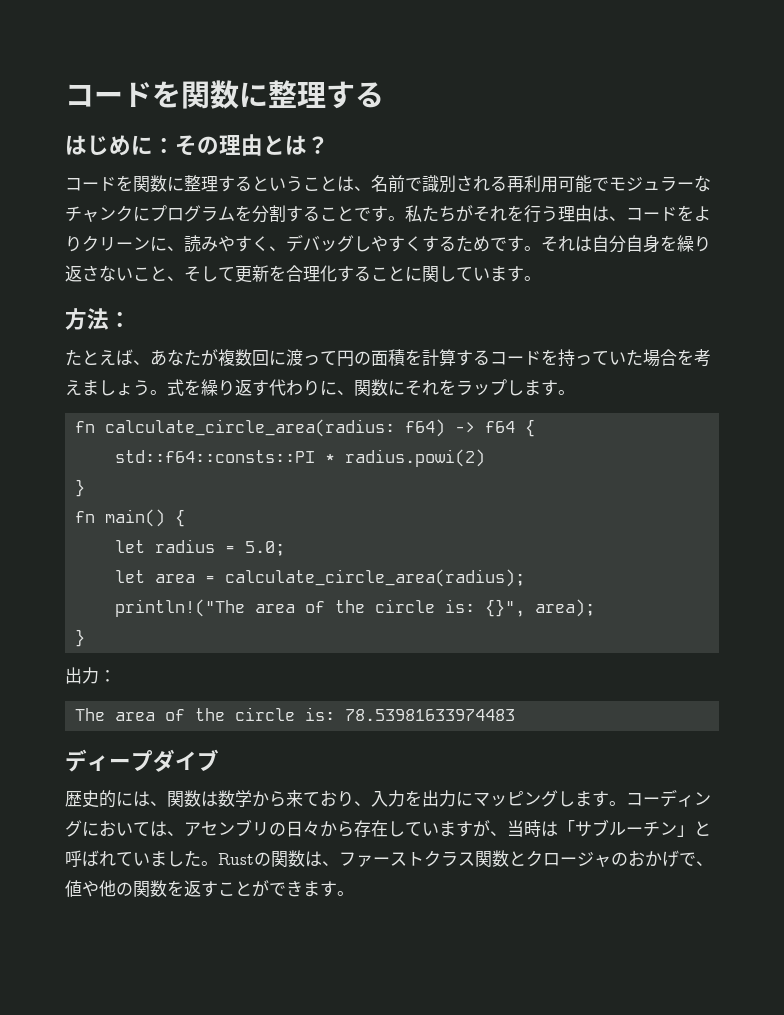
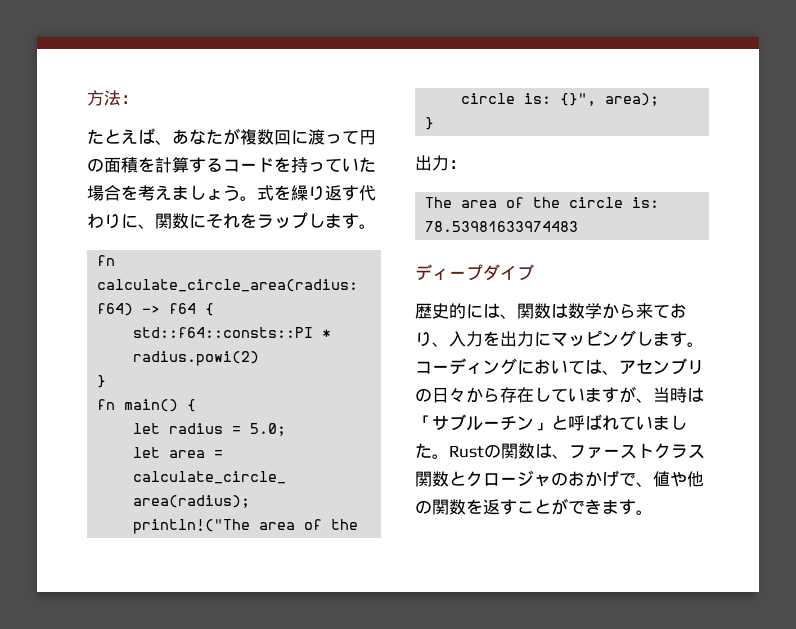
[65,80,384,109] [65,134,329,156] [65,175,711,193] [65,205,711,223] [65,234,711,253] [65,265,541,283] コードを関数に整理する // はじめに：その理由とは？ // コードを関数に整理するということは、名前で識別される再利用可能でモジュラーなチャンクにプログラムを分割することです。私たちがそれを行う理由は、コードをよりクリーンに、読みやすく、デバッグしやすくするためです。それは自分自身を繰り返さないこと、そして更新を合理化することに関しています。 // -> (87, 98) none

